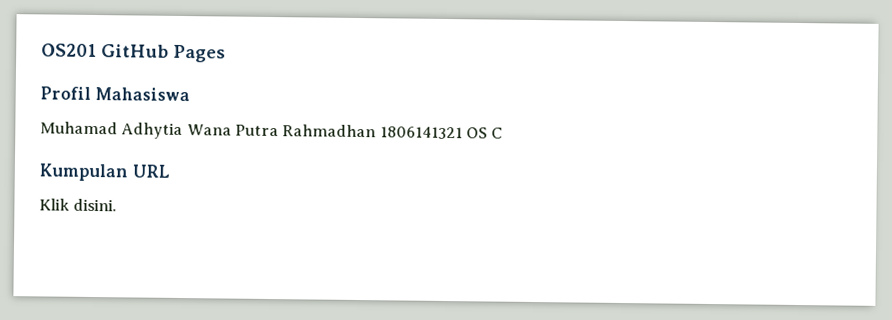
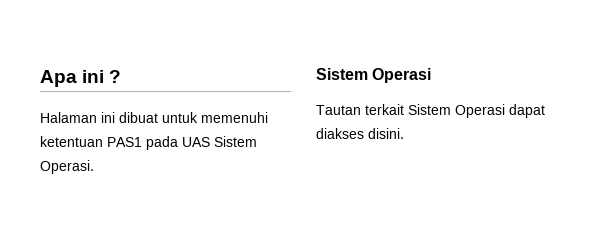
[41,43,226,63] [40,86,190,102] [40,121,504,140] [39,163,170,182] [39,198,70,211] OS201 GitHub Pages // Profil Mahasiswa // Muhamad Adhytia Wana Putra Rahmadhan 1806141321 OS C // Kumpulan URL // Klik -> [40,70,122,87] [40,112,268,123] [40,136,257,150] [40,160,94,174] [316,68,432,83] [316,104,545,118] [316,128,364,139] Apa ini ? // Halaman ini dibuat untuk memenuhi ketentuan PAS1 pada UAS Sistem Operasi. // Sistem Operasi // Tautan terkait Sistem Operasi dapat diakses

